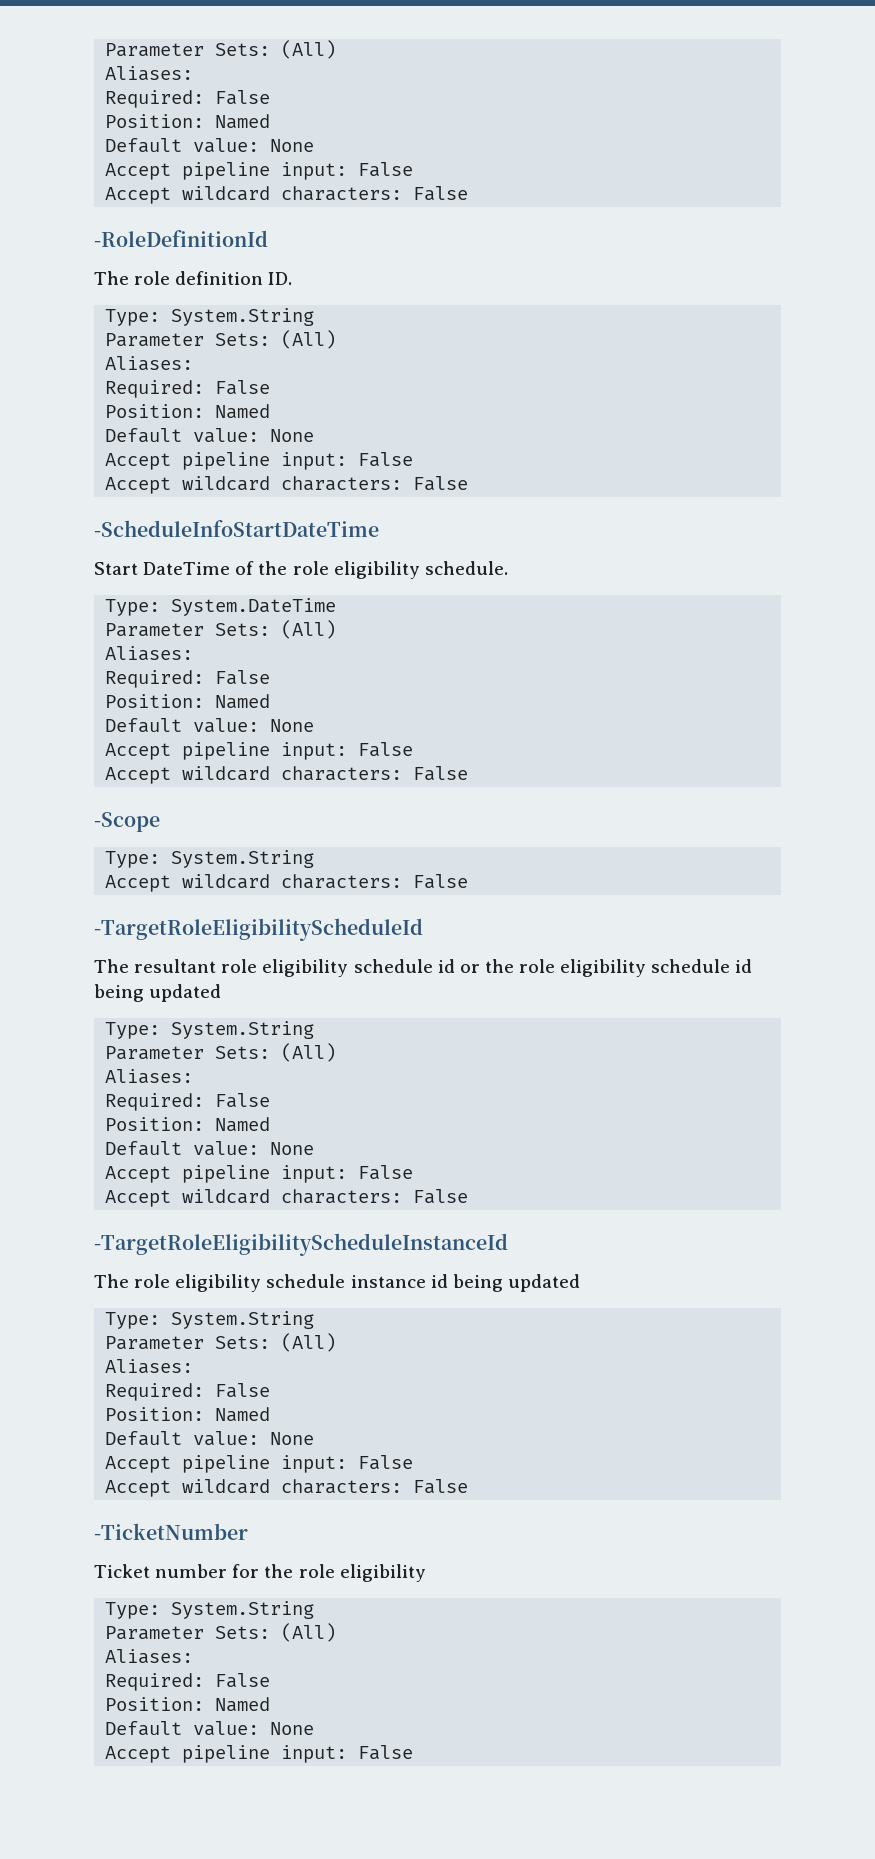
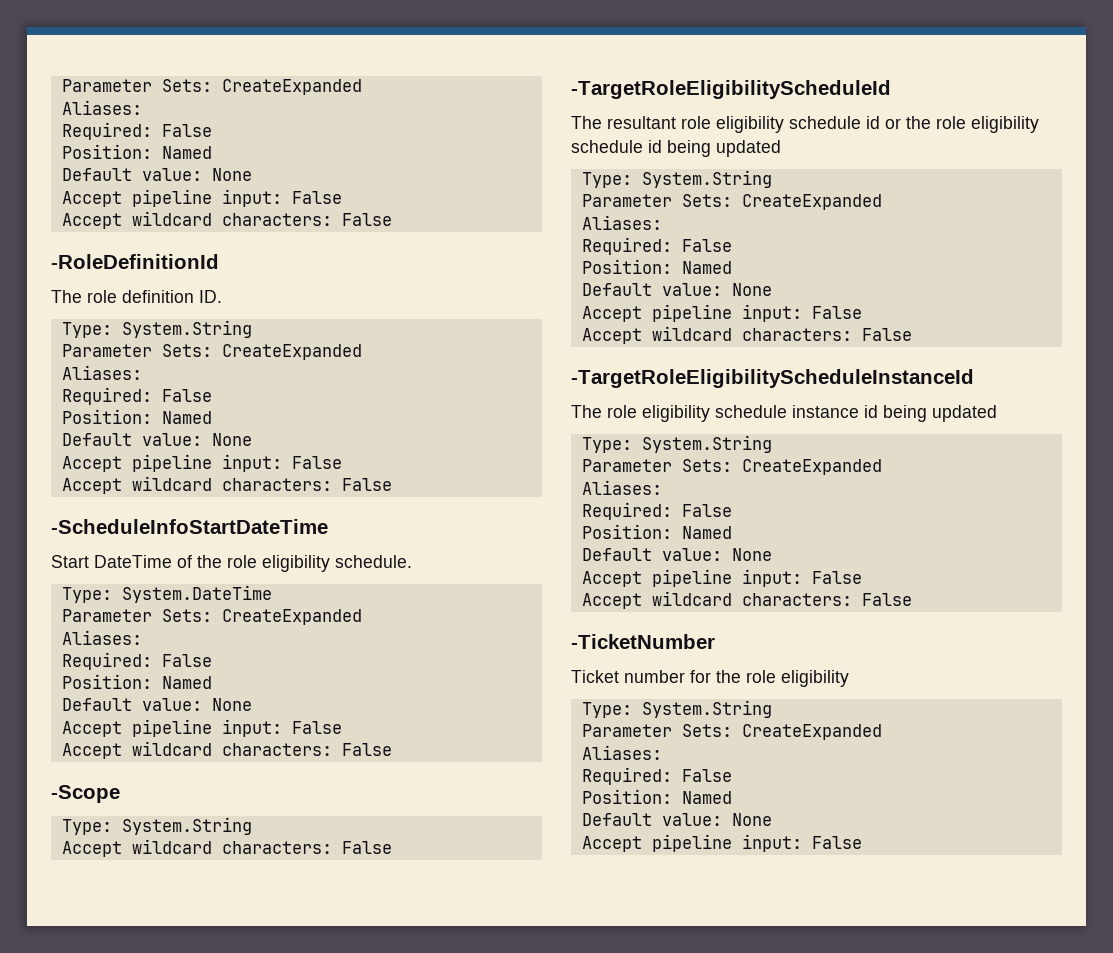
[105,40,337,59] Parameter Sets: (All) -> [61,79,362,95] Parameter Sets: CreateExpanded
[281,330,337,349] (All) -> [221,344,362,360] CreateExpanded
[281,620,337,639] (All) -> [221,609,362,625] CreateExpanded
[281,1043,337,1062] (All) -> [741,194,882,210] CreateExpanded
[281,1333,337,1352] (All) -> [741,459,882,475] CreateExpanded
[281,1623,337,1642] (All) -> [741,724,882,740] CreateExpanded

